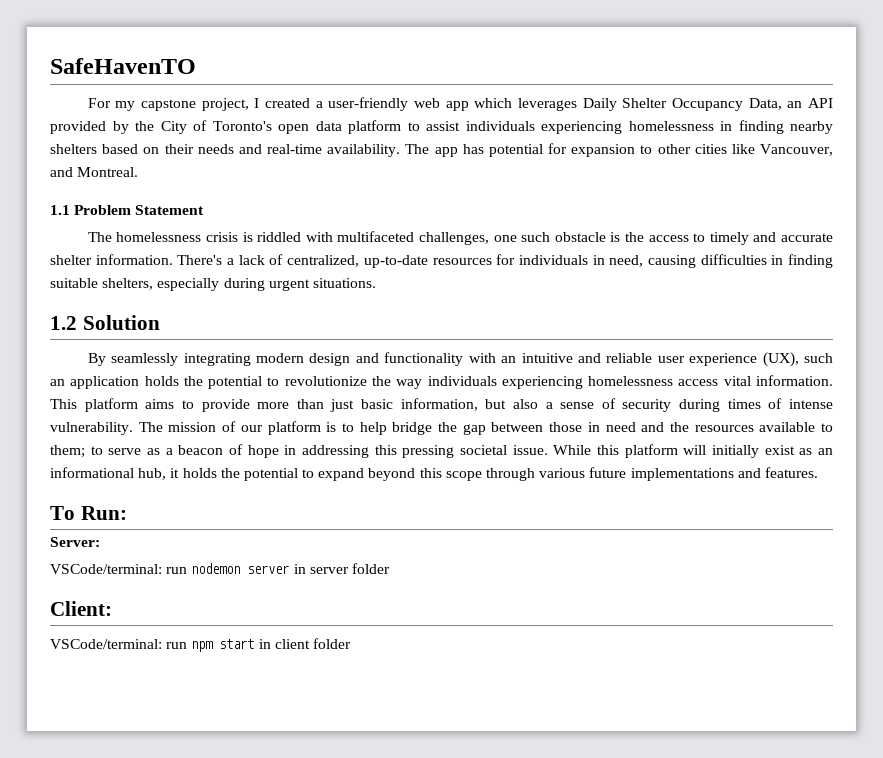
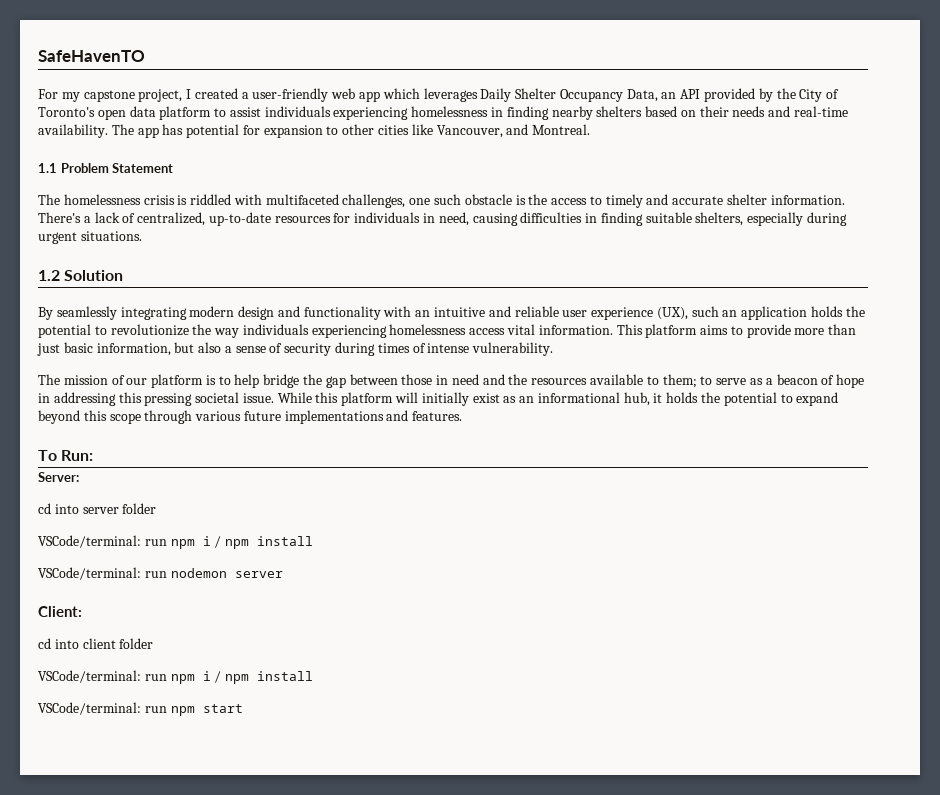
(133, 428) none -> (554, 349) //
[50,563,390,574] [50,601,112,616] VSCode/terminal: run nodemon server in server folder // Client: -> [38,503,157,514] [38,535,314,549] [38,567,283,580] [38,606,82,617] [38,638,154,649] [38,670,314,684] cd into server folder // VSCode/terminal: run npm i / npm install // VSCode/terminal: run nodemon server // Client: // cd into client folder // VSCode/terminal: run npm i / npm install
[258,638,351,649] in client folder -> (243, 708) none

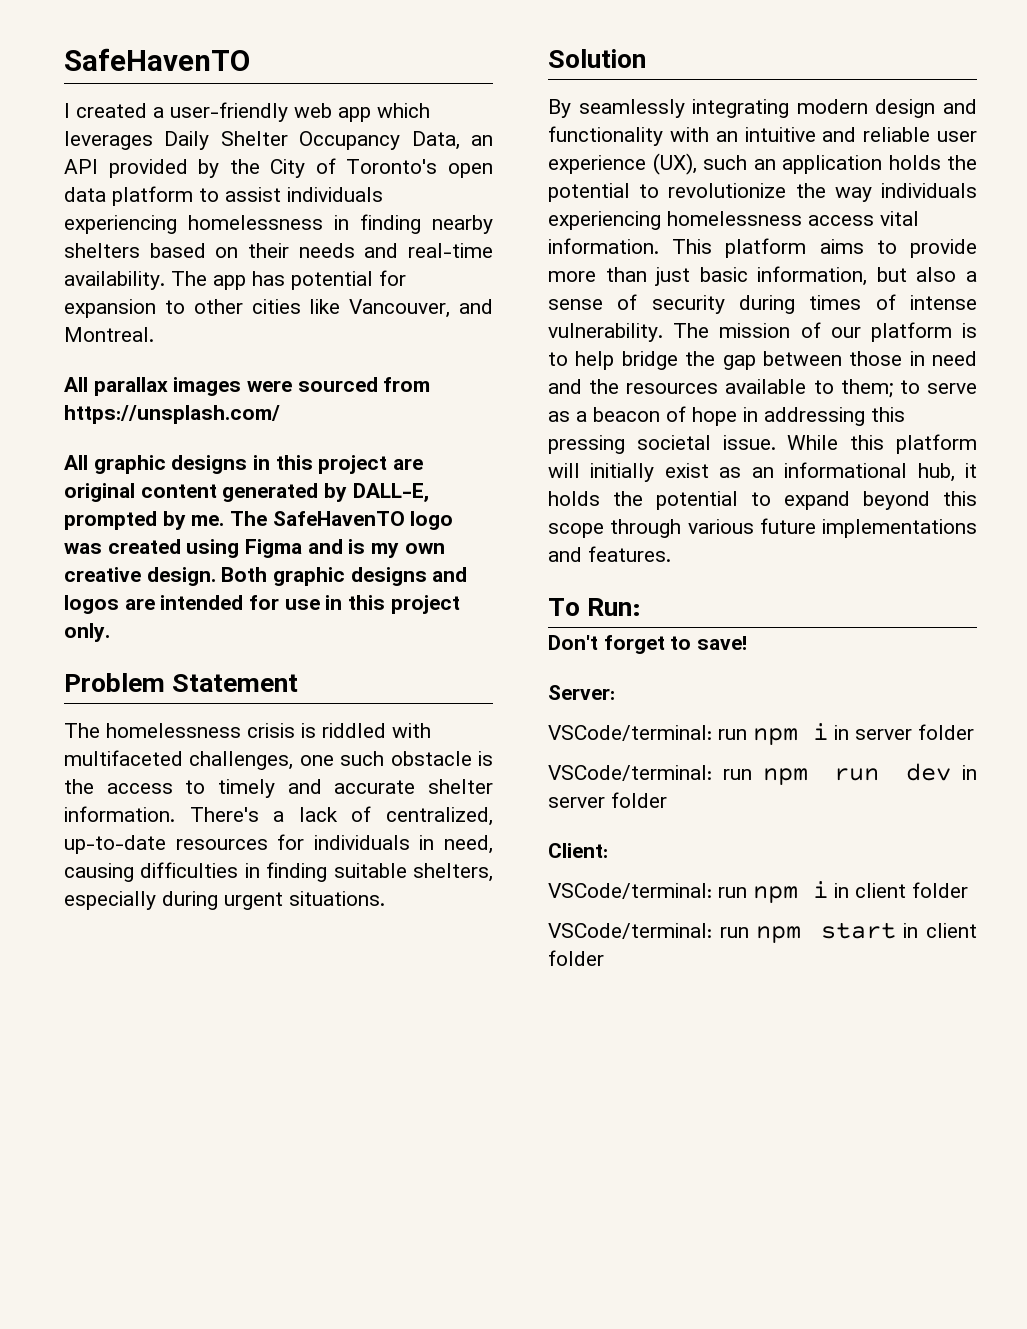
[38,89,183,102] For my capstone project, -> (250, 59) none
[38,163,57,173] 1.1 -> [64,377,431,396] [64,405,280,424] [64,455,424,474] [64,483,429,502] [64,511,454,530] [64,539,445,558] [64,567,468,586] [64,595,460,614] [64,623,110,642] All parallax images were sourced from https://unsplash.com/ // All graphic designs in this project are original content generated by DALL-E, prompted by me. The SafeHavenTO logo was created using Figma and is my own creative design. Both graphic designs and logos are intended for use in this project only. //
[38,270,60,281] 1.2 -> (385, 898) none
(554, 349) // -> (663, 332) none
[38,472,79,482] [38,503,79,514] Server: // cd into -> [548,635,748,654] [548,685,615,700] [548,723,849,745] Don't forget to save! // Server: // VSCode/terminal: run npm i in
[202,536,314,549] [38,567,283,580] [38,606,82,617] [38,638,154,649] [38,670,314,684] i / npm install // VSCode/terminal: run nodemon server // Client: // cd into client folder // VSCode/terminal: run npm i / npm install -> [834,763,977,781] [548,792,667,808] [548,843,608,858] [548,881,968,903] run dev in server folder // Client: // VSCode/terminal: run npm i in client folder
(243, 708) none -> [903,923,977,938] [548,950,604,966] in client folder

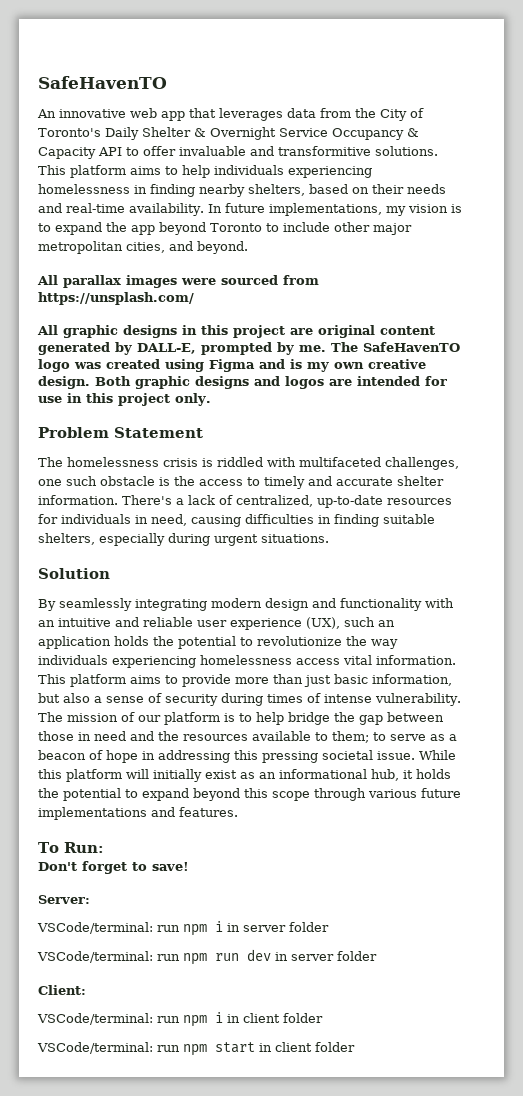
[64,102,430,122] [64,131,493,150] [64,158,493,178] [64,186,281,206] I created a user-friendly web app which leverages Daily Shelter Occupancy Data, an API provided by the City of Toronto's open data platform to assist -> [37,108,424,121] [38,127,419,140] [38,146,438,159] [38,165,210,178] An innovative web app that leverages data from the City of Toronto's Daily Shelter & Overnight Service Occupancy & Capacity API to offer invaluable and transformitive solutions. This platform aims to help
[64,243,140,258] shelters -> [248,184,305,196] shelters,
[171,270,406,290] [64,299,493,318] [64,327,154,342] The app has potential for expansion to other cities like Vancouver, and Montreal. -> [207,203,462,216] [38,222,412,235] [38,241,248,254] In future implementations, my vision is to expand the app beyond Toronto to include other major metropolitan cities, and beyond.

